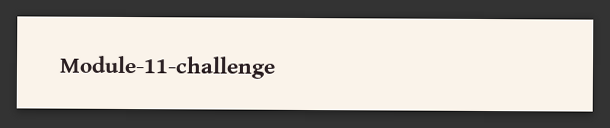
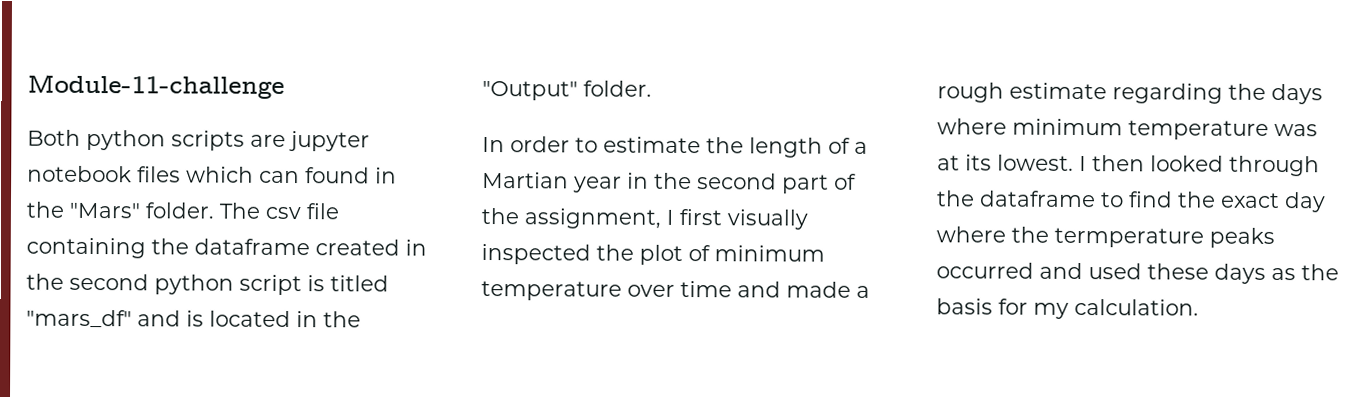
(276, 67) none -> [27,129,370,152] [27,165,397,184] [26,201,339,220] [26,237,427,259] [26,273,389,296] [26,309,361,329] [482,80,652,101] [482,136,868,158] [482,171,857,194] [481,207,808,230] [481,243,825,265] [481,280,870,301] [937,82,1323,105] [937,118,1318,140] [937,154,1320,177] [936,190,1326,213] [936,226,1275,248] [936,262,1339,284] [936,298,1199,319] // Both python scripts are jupyter notebook files which can found in the "Mars" folder. The csv file containing the dataframe created in the second python script is titled "mars_df" and is located in the "Output" folder. // In order to estimate the length of a Martian year in the second part of the assignment, I first visually inspected the plot of minimum temperature over time and made a rough estimate regarding the days where minimum temperature was at its lowest. I then looked through the dataframe to find the exact day where the termperature peaks occurred and used these days as the basis for my calculation.

